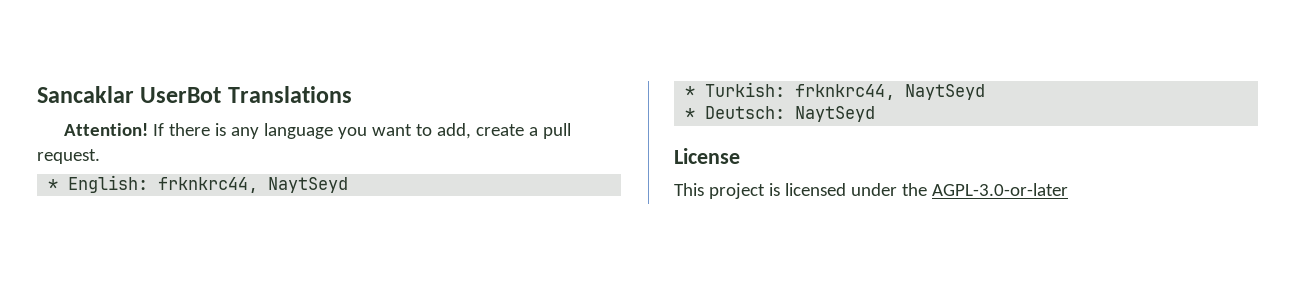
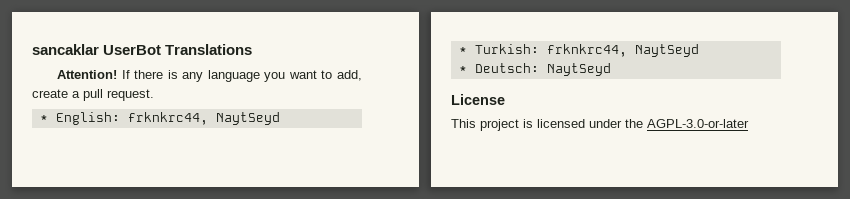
[37,86,134,103] Sancaklar -> [32,44,99,55] sancaklar

